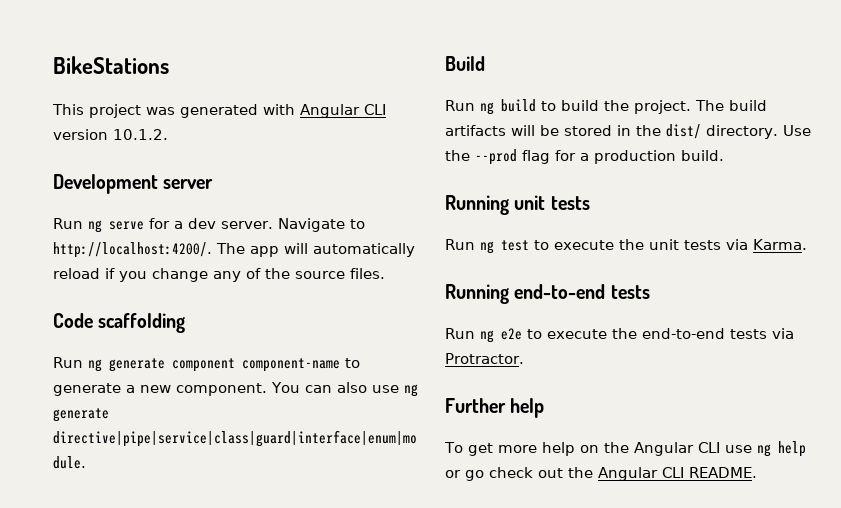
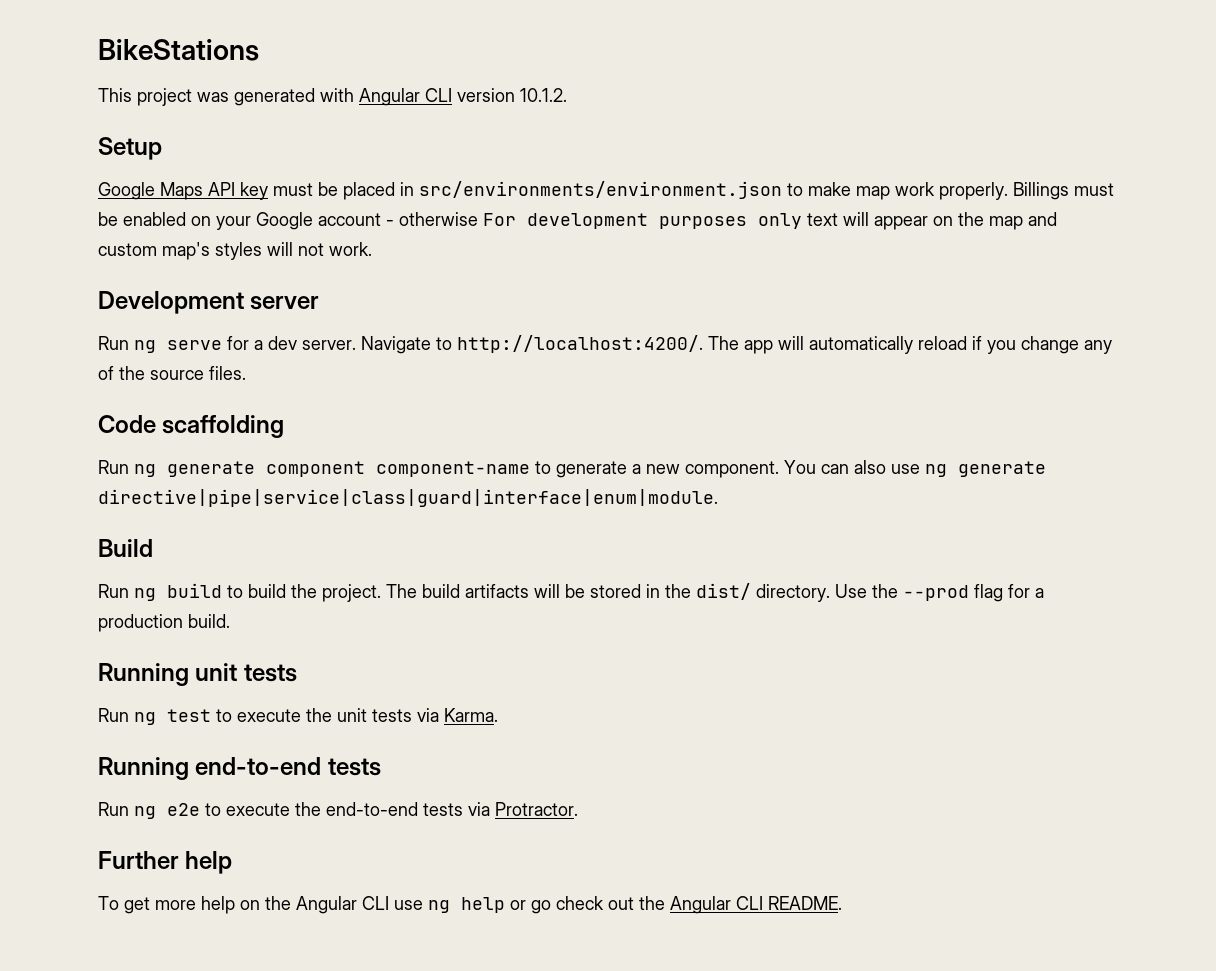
(168, 134) none -> [98,137,162,160] [98,181,1114,200] [98,212,1057,230] [98,242,372,260] // Setup // Google Maps API key must be placed in src/environments/environment.json to make map work properly. Billings must be enabled on your Google account - otherwise For development purposes only text will appear on the map and custom map's styles will not work.

